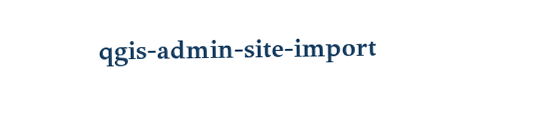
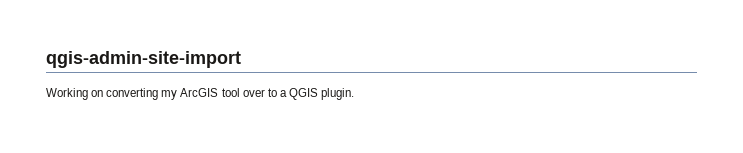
(377, 52) none -> [46,88,355,100] // Working on converting my ArcGIS tool over to a QGIS plugin.

